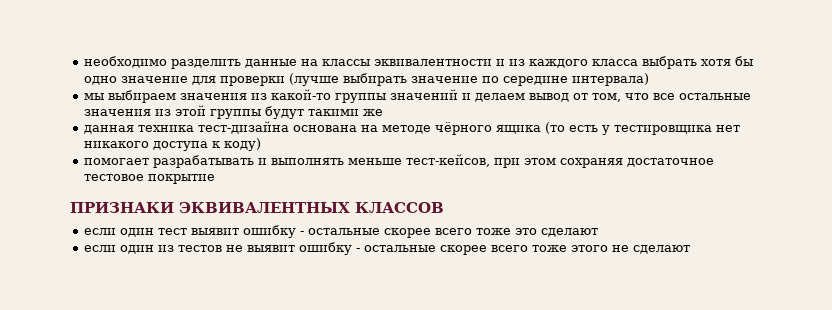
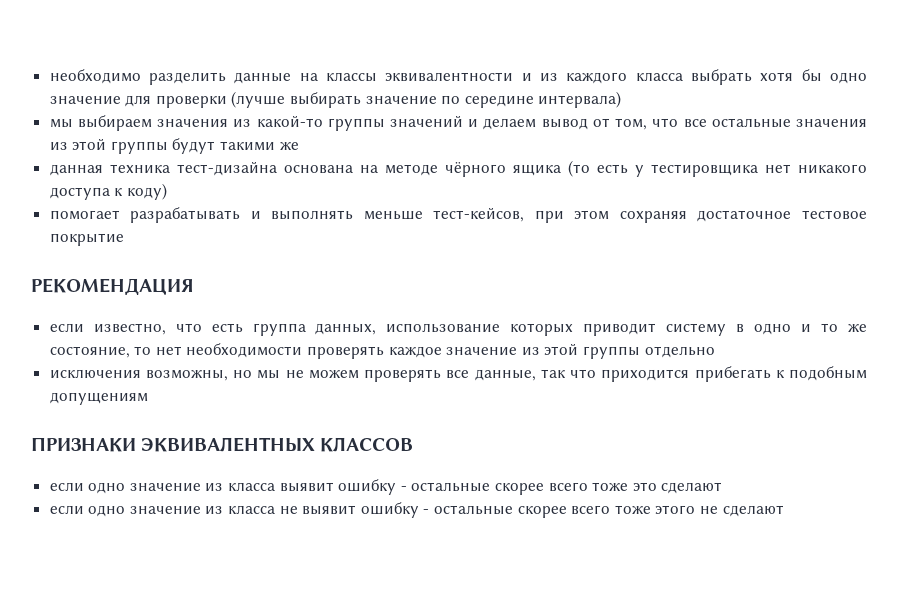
(216, 179) none -> [31,278,194,295] [49,323,868,336] [49,343,715,359] [49,366,867,382] [49,392,148,405] // РЕКОМЕНДАЦИЯ // если известно, что есть группа данных, использование которых приводит систему в одно и то же состояние, то нет необходимости проверять каждое значение из этой группы отдельно // исключения возможны, но мы не можем проверять все данные, так что приходится прибегать к подобным допущениям
[120,228,188,237] один тест -> [88,482,276,494] одно значение из класса
[120,245,223,254] один из тестов -> [88,505,276,517] одно значение из класса

